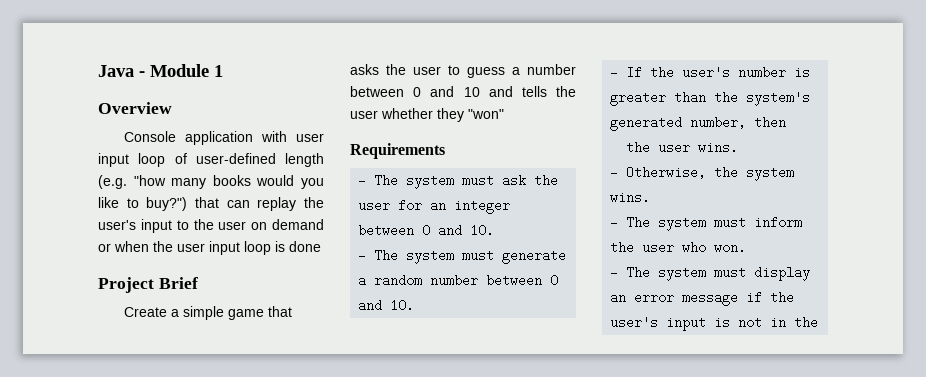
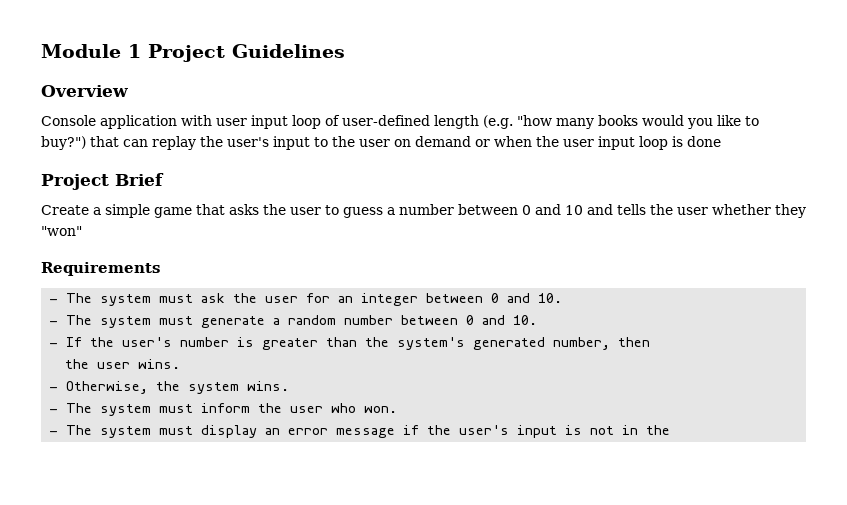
[98,65,145,77] Java - -> (41, 51) none
(223, 71) none -> [148,44,345,62] Project Guidelines

